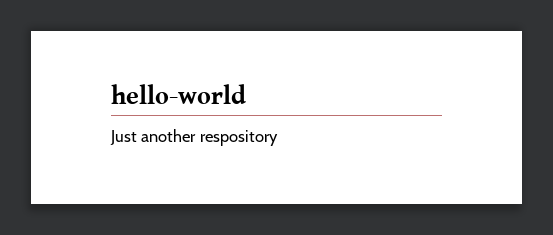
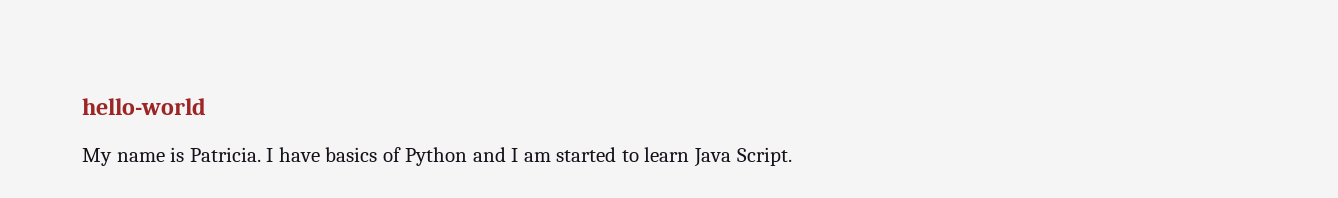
[110,129,278,146] Just another respository -> [82,147,792,167] My name is Patricia. I have basics of Python and I am started to learn Java Script.

